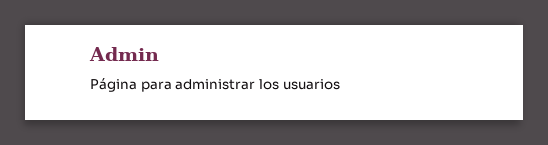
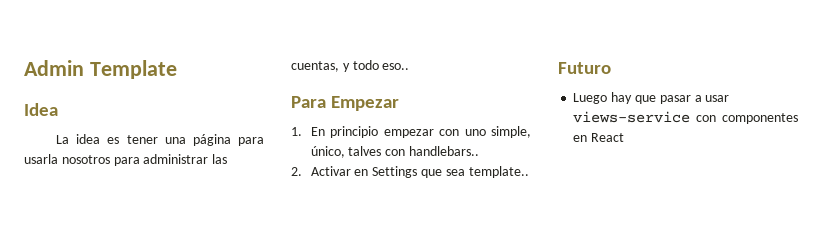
[90,78,340,92] // Página para administrar los usuarios -> [89,60,177,79] [24,103,58,116] [55,134,264,146] [24,154,228,166] [291,60,410,72] [291,96,400,111] [291,126,531,138] [310,146,480,158] [291,166,529,178] [558,62,611,74] [573,92,730,104] [573,111,798,124] [573,133,625,142] Template // Idea // La idea es tener una página para usarla nosotros para administrar las cuentas, y todo eso.. // Para Empezar // 1. En principio empezar con uno simple, único, talves con handlebars.. // 2. Activar en Settings que sea template.. // Futuro // Luego hay que pasar a usar views-service con componentes en React

